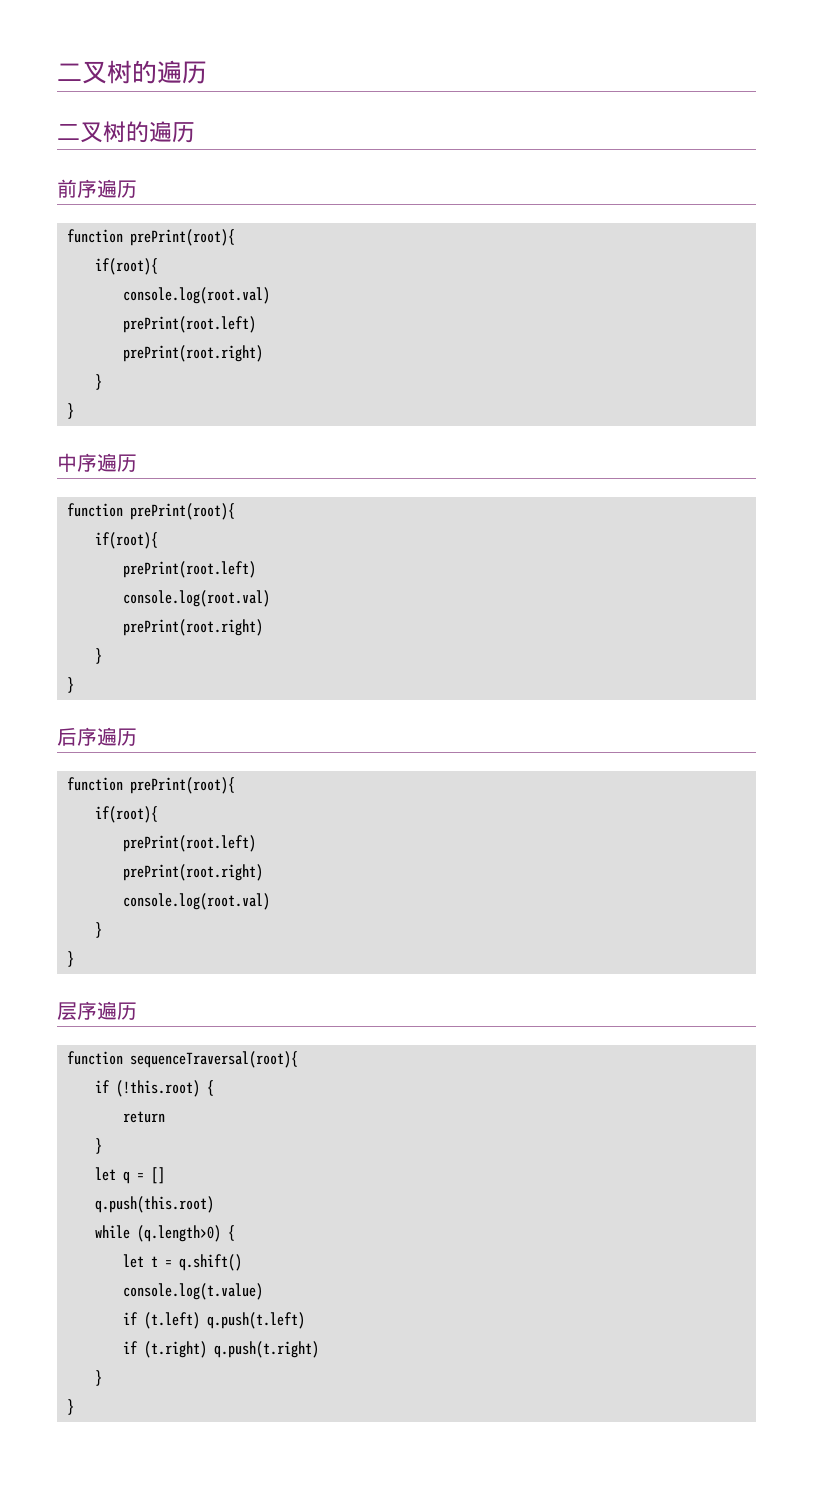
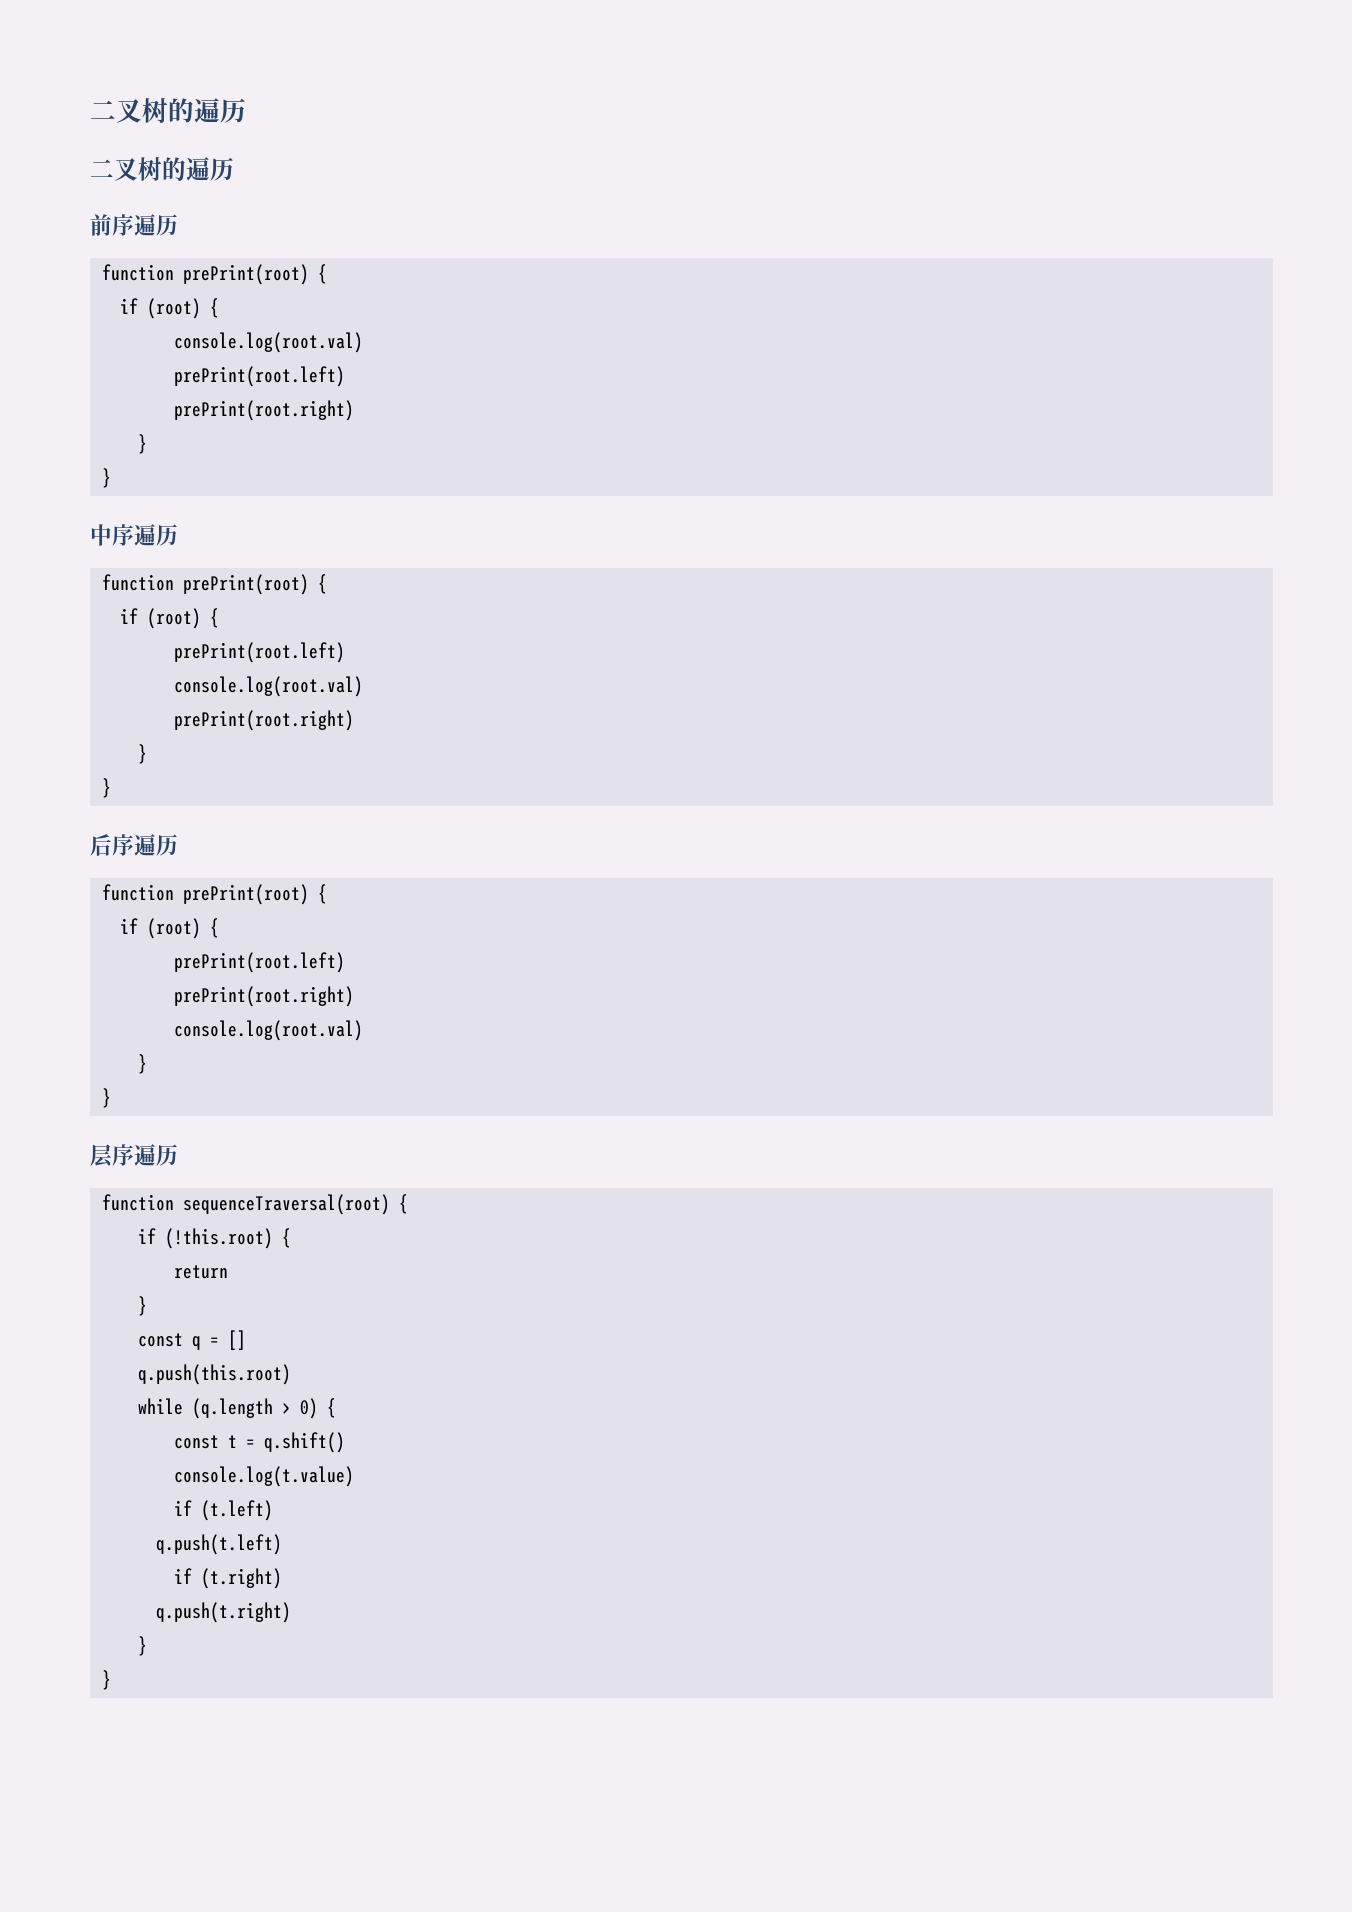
[130,229,236,246] [95,258,159,275] prePrint(root){ // if(root){ -> [183,264,327,285] [120,298,219,319] prePrint(root) { // if (root) {
[130,503,236,520] [95,532,159,549] prePrint(root){ // if(root){ -> [183,574,327,595] [120,608,219,629] prePrint(root) { // if (root) {
[130,777,236,794] [95,806,159,823] prePrint(root){ // if(root){ -> [183,884,327,905] [120,918,219,939] prePrint(root) { // if (root) {
[130,1051,299,1068] sequenceTraversal(root){ -> [183,1194,408,1215] sequenceTraversal(root) {
[95,1167,117,1181] let -> [138,1333,183,1347] const
[137,1225,236,1242] [123,1254,145,1268] (q.length>0) { // let -> [192,1398,336,1419] [174,1435,219,1449] (q.length > 0) { // const
(201, 1320) none -> (273, 1510) //
(208, 1349) none -> (282, 1578) //

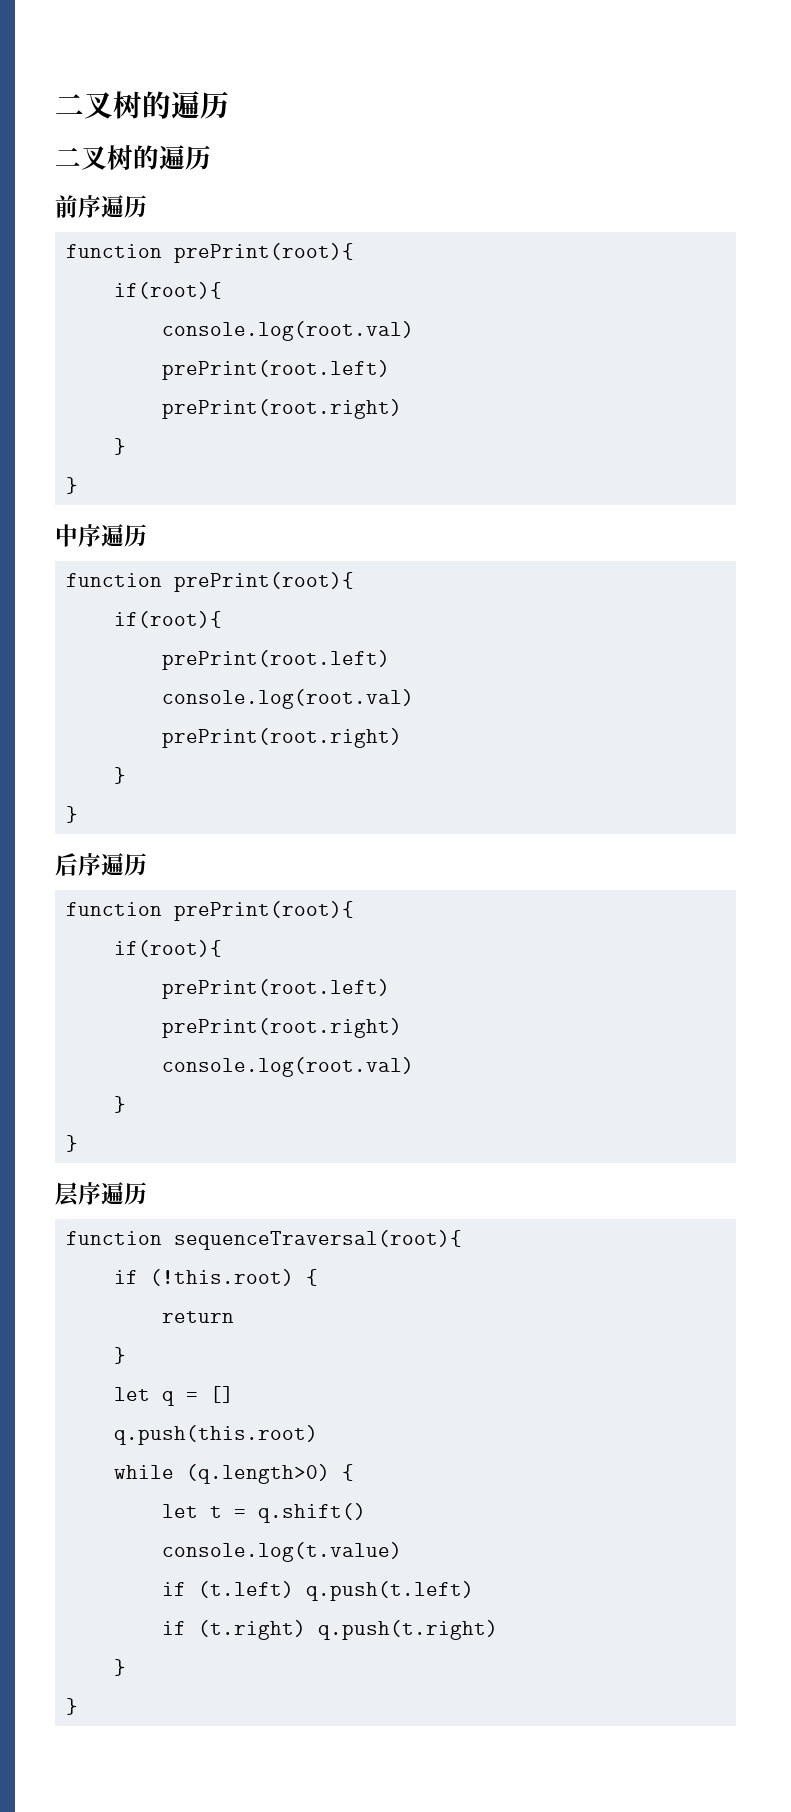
[183,264,327,285] [120,298,219,319] prePrint(root) { // if (root) { -> [173,243,354,263] [113,282,222,299] prePrint(root){ // if(root){
[183,574,327,595] [120,608,219,629] prePrint(root) { // if (root) { -> [173,572,354,592] [113,611,222,628] prePrint(root){ // if(root){
[183,884,327,905] [120,918,219,939] prePrint(root) { // if (root) { -> [173,901,354,921] [113,940,222,957] prePrint(root){ // if(root){
[183,1194,408,1215] sequenceTraversal(root) { -> [173,1230,462,1250] sequenceTraversal(root){
[138,1333,183,1347] const -> [113,1387,150,1401] let
[192,1398,336,1419] [174,1435,219,1449] (q.length > 0) { // const -> [185,1464,354,1484] [161,1504,198,1518] (q.length>0) { // let
(273, 1510) // -> (294, 1589) none
(282, 1578) // -> (306, 1630) none

